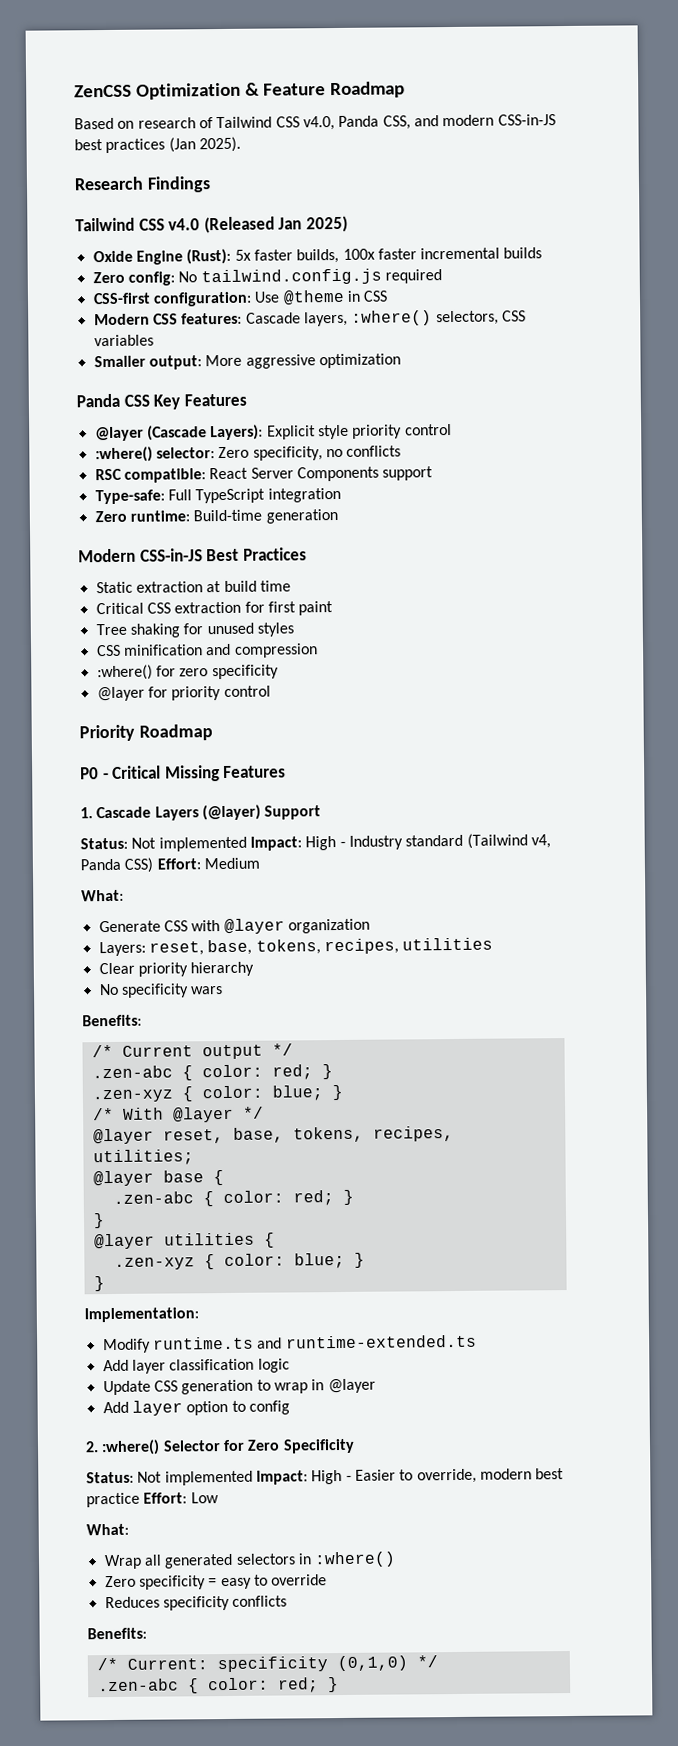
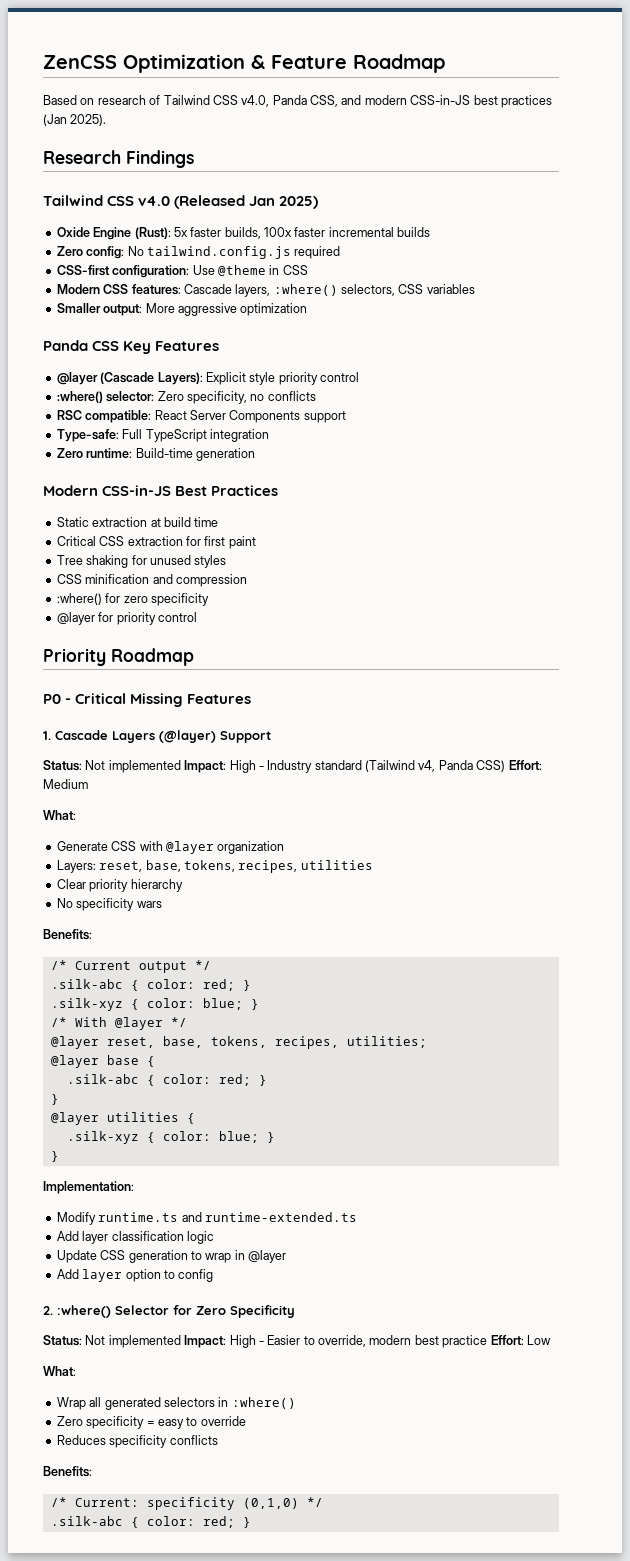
[91,1064,333,1081] [91,1089,173,1103] .zen-abc { color: red; } // .zen-xyz -> [50,979,251,991] [50,998,123,1011] .silk-abc { color: red; } // .silk-xyz
[112,1191,194,1204] .zen-abc -> [66,1074,139,1084] .silk-abc
[113,1257,195,1270] .zen-xyz -> [66,1131,139,1144] .silk-xyz
[97,1678,179,1692] .zen-abc -> [50,1516,123,1526] .silk-abc

